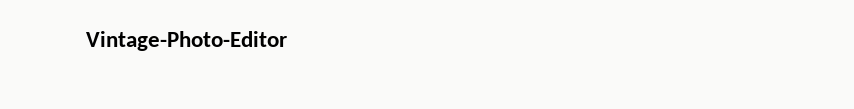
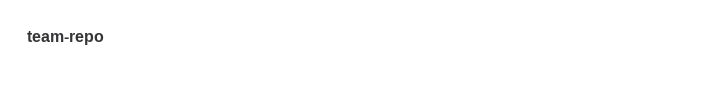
[86,31,287,51] Vintage-Photo-Editor -> [27,31,104,45] team-repo

